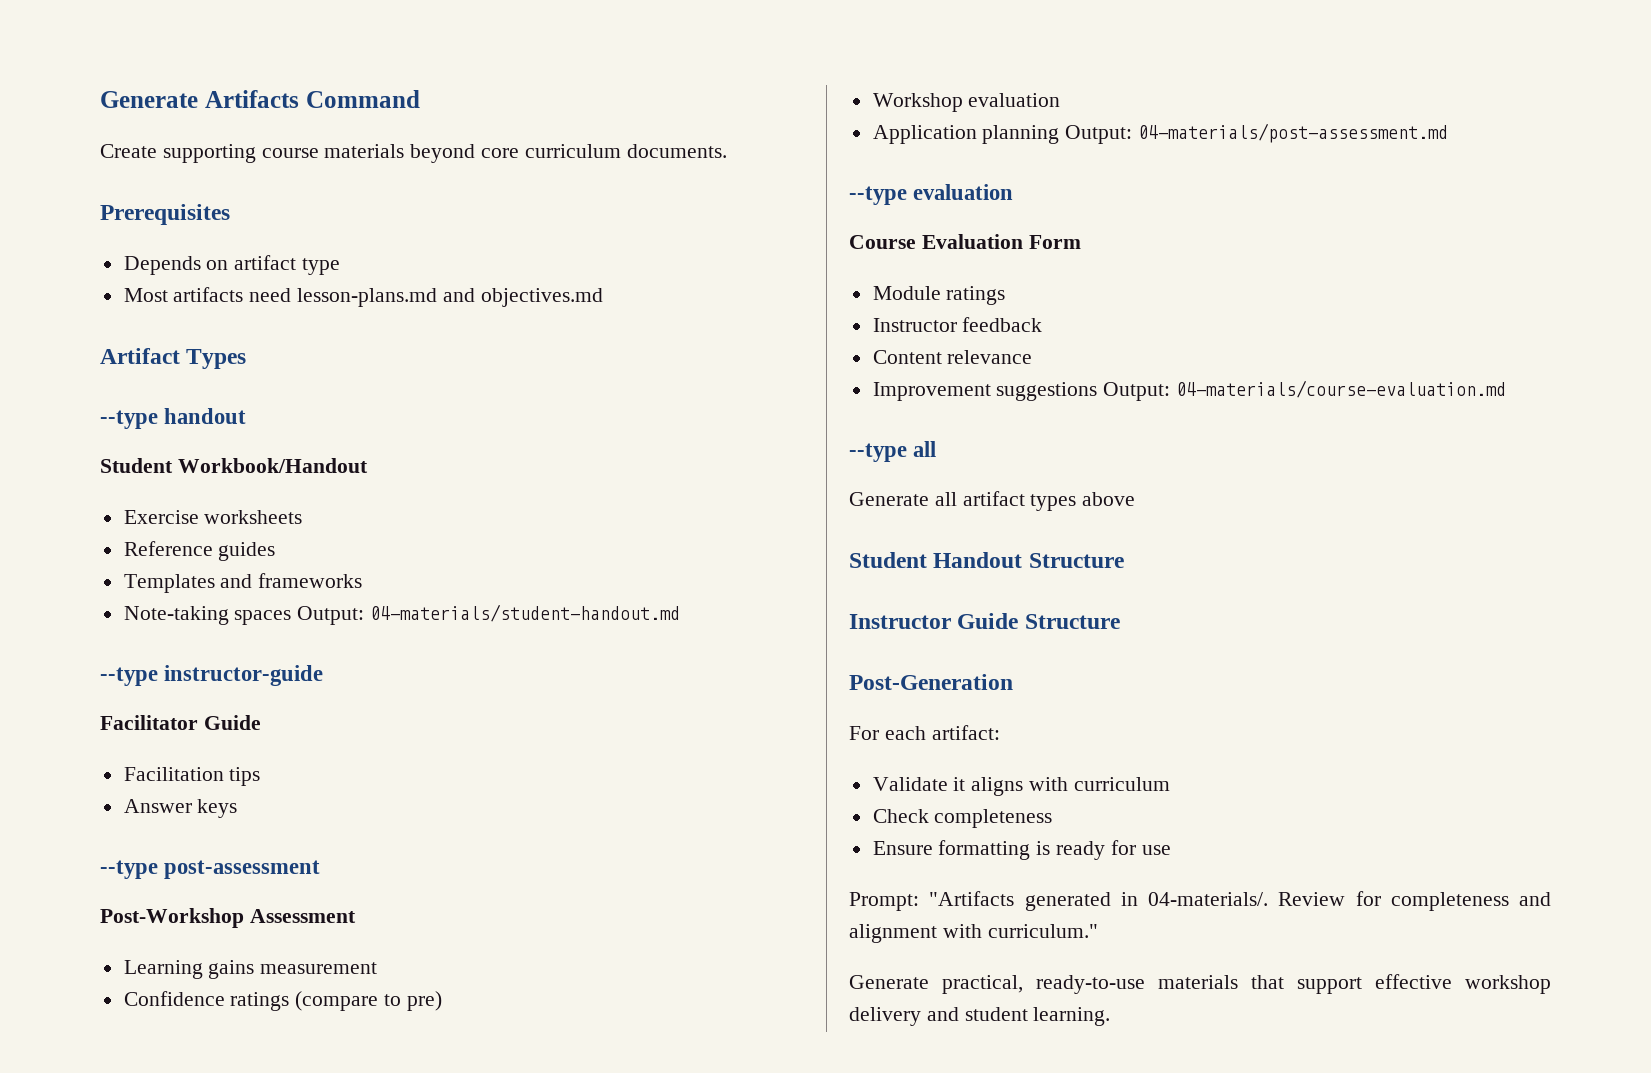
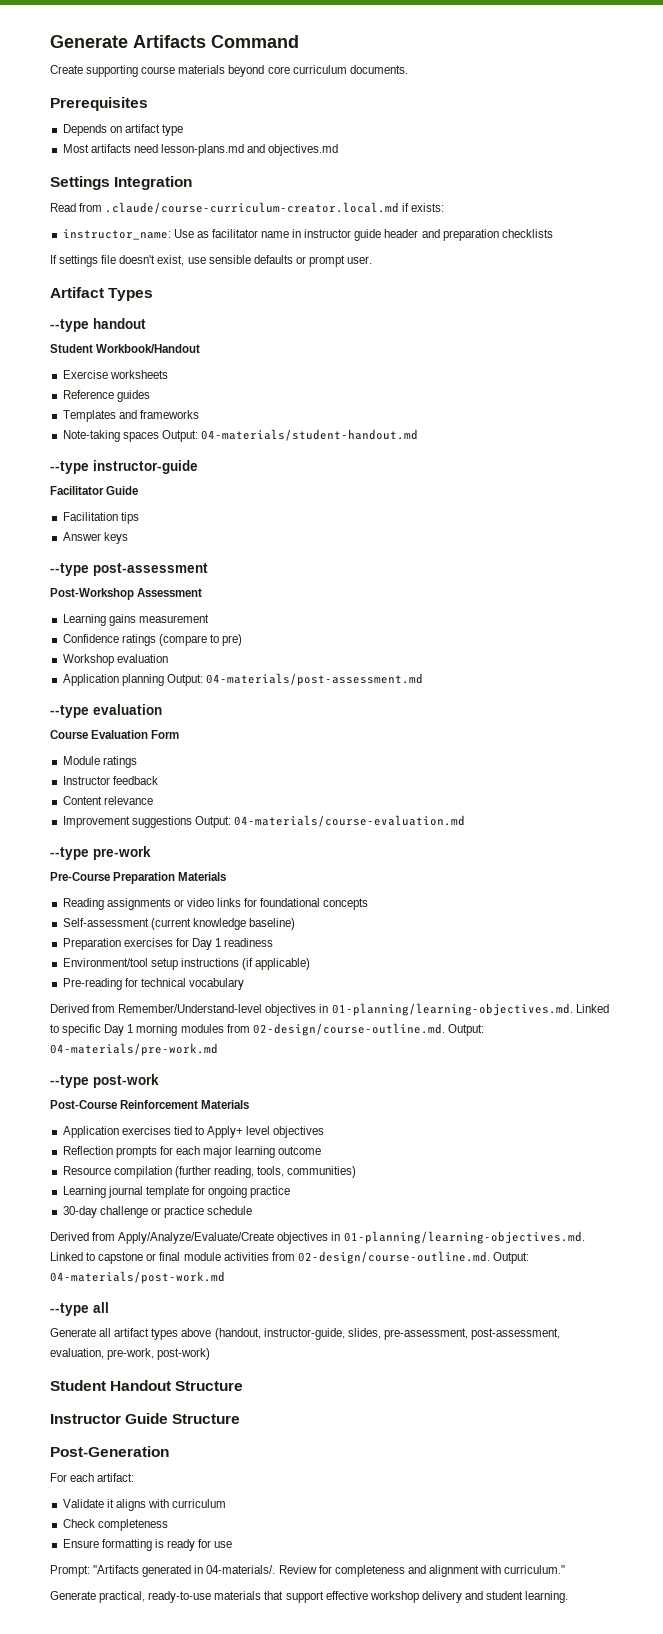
(603, 297) none -> [50,176,193,190] [50,202,445,214] [62,229,553,241] [50,255,373,267] // Settings Integration // Read from .claude/course-curriculum-creator.local.md if exists: // instructor_name: Use as facilitator name in instructor guide header and preparation checklists // If settings file doesn't exist, use sensible defaults or prompt user.
(1507, 389) none -> [50,846,151,860] [50,872,227,884] [62,898,369,910] [62,918,295,930] [62,938,274,950] [62,958,311,970] [62,978,244,990] [50,1003,609,1016] [50,1023,484,1036] [50,1043,218,1056] [50,1074,159,1088] [50,1100,250,1109] [62,1126,325,1138] [62,1146,322,1158] [62,1166,357,1178] [62,1186,291,1198] [62,1206,253,1218] [50,1231,585,1244] [50,1251,529,1264] [50,1271,225,1284] // --type pre-work // Pre-Course Preparation Materials // Reading assignments or video links for foundational concepts // Self-assessment (current knowledge baseline) // Preparation exercises for Day 1 readiness // Environment/tool setup instructions (if applicable) // Pre-reading for technical vocabulary // Derived from Remember/Understand-level objectives in 01-planning/learning-objectives.md. Linked to specific Day 1 morning modules from 02-design/course-outline.md. Output: 04-materials/pre-work.md // --type post-work // Post-Course Reinforcement Materials // Application exercises tied to Apply+ level objectives // Reflection prompts for each major learning outcome // Resource compilation (further reading, tools, communities) // Learning journal template for ongoing practice // 30-day challenge or practice schedule // Derived from Apply/Analyze/Evaluate/Create objectives in 01-planning/learning-objectives.md. Linked to capstone or final module activities from 02-design/course-outline.md. Output: 04-materials/post-work.md
(1136, 499) none -> [214,1328,560,1340] [50,1348,211,1360] (handout, instructor-guide, slides, pre-assessment, post-assessment, evaluation, pre-work, post-work)

